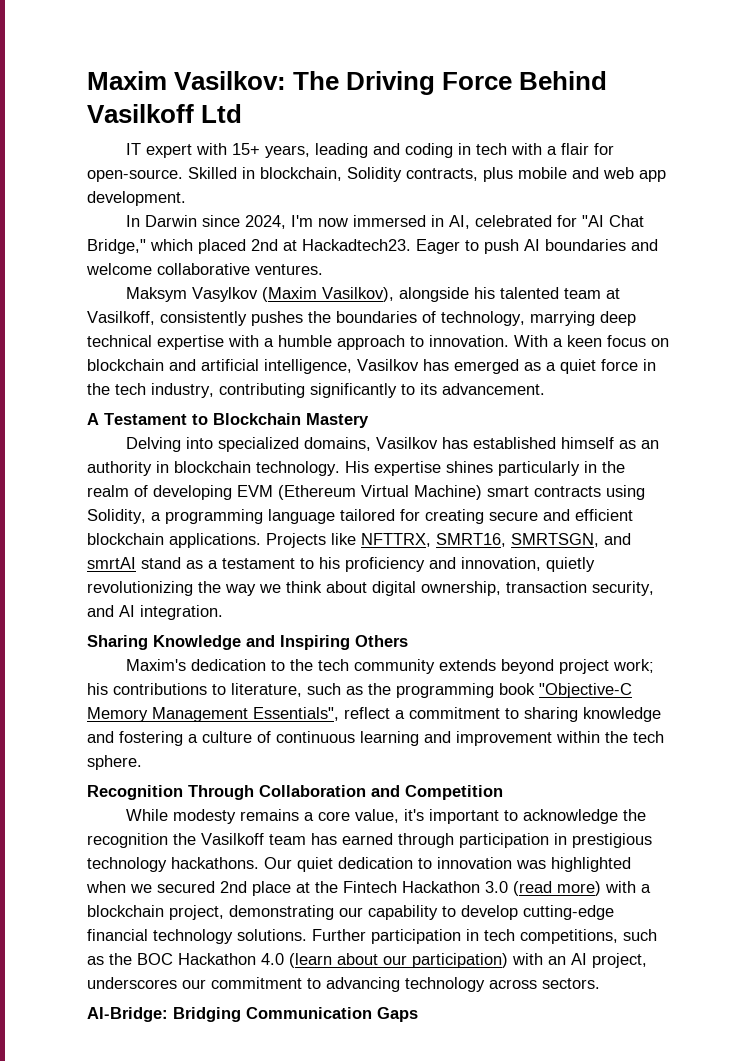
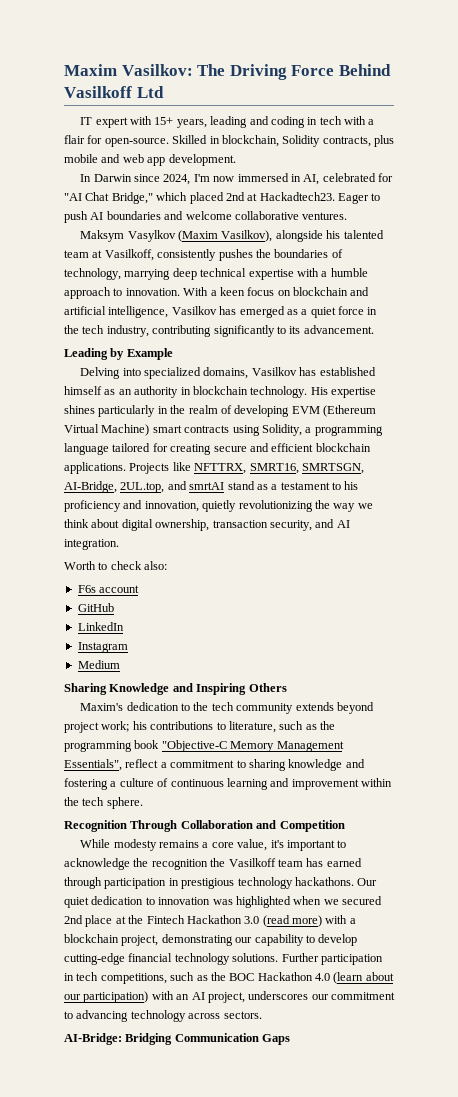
[87,413,369,428] A Testament to Blockchain Mastery -> [64,348,173,360] Leading by Example
(599, 540) none -> [64,481,165,493] AI-Bridge, 2UL.top,
(223, 612) none -> [64,561,168,570] [77,585,140,593] [77,603,114,612] [77,622,124,631] [77,642,128,653] [77,660,120,669] // Worth to check also: // F6s account // GitHub // LinkedIn // Instagram // Medium

